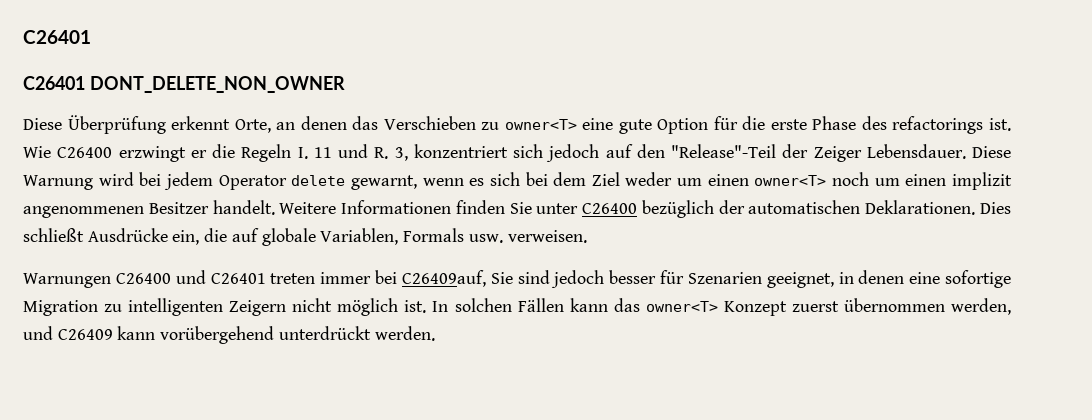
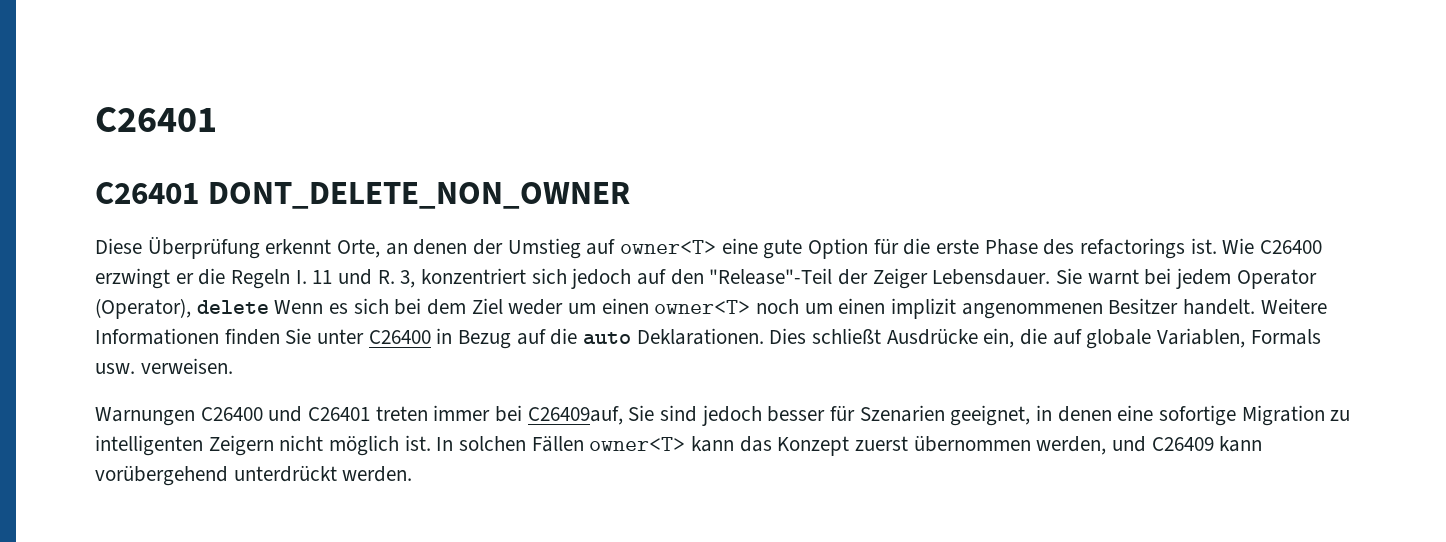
[352,116,500,130] das Verschieben zu -> [473,238,616,259] der Umstieg auf
[972,146,1011,158] [23,172,464,190] Diese Warnung wird bei jedem Operator delete gewarnt, wenn -> [1056,268,1317,289] [95,298,324,319] Sie warnt bei jedem Operator (Operator), delete Wenn
[641,200,861,218] bezüglich der automatischen -> [436,328,632,349] in Bezug auf die auto
(564, 305) none -> [589,437,686,451] owner<T>
[645,301,718,312] owner<T> -> (772, 444) none

